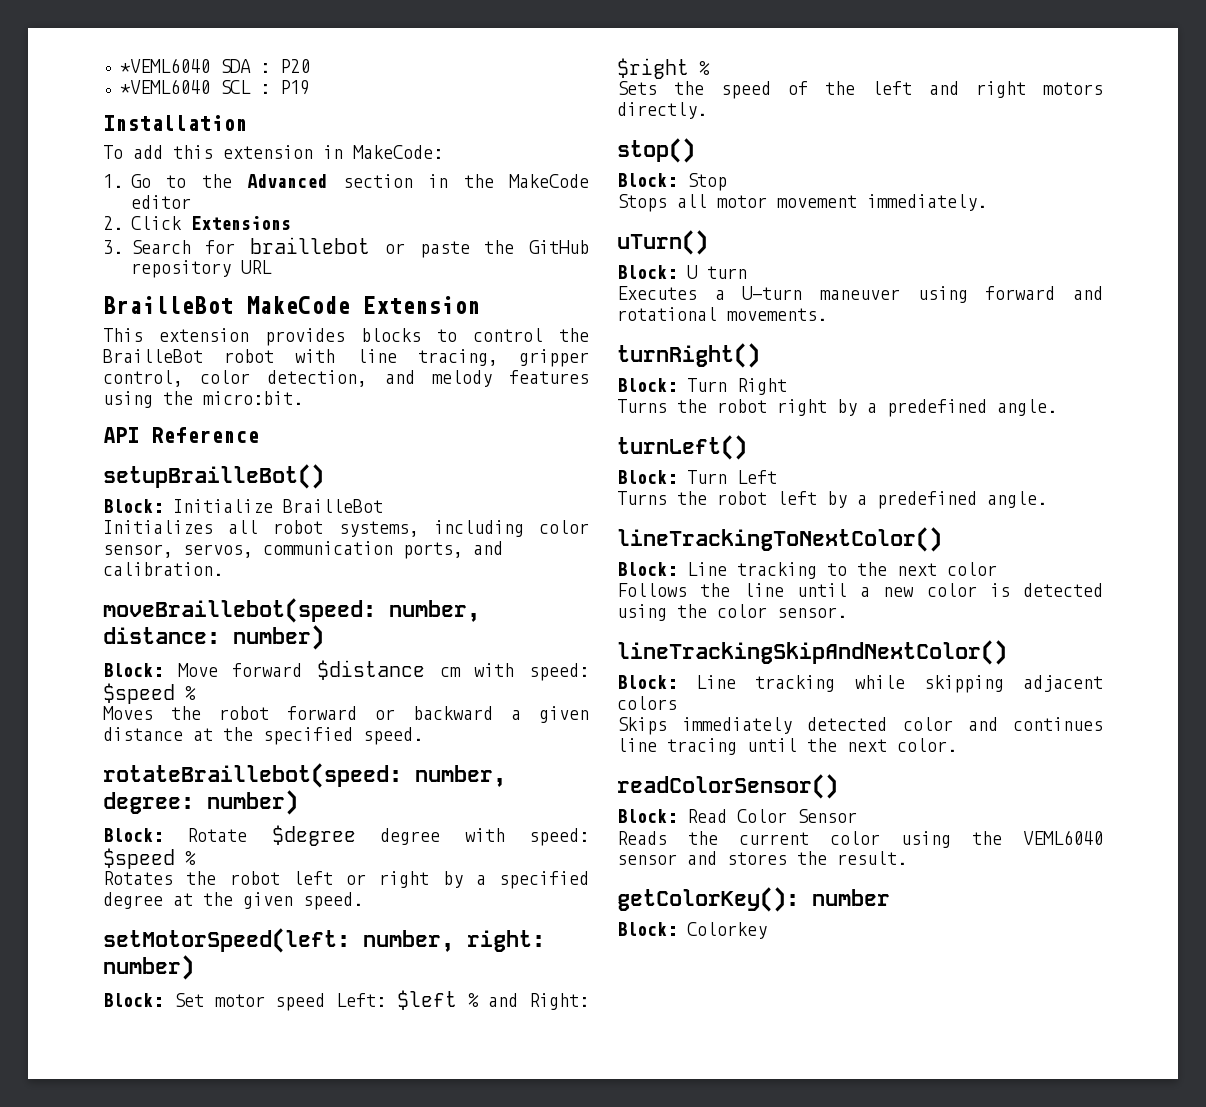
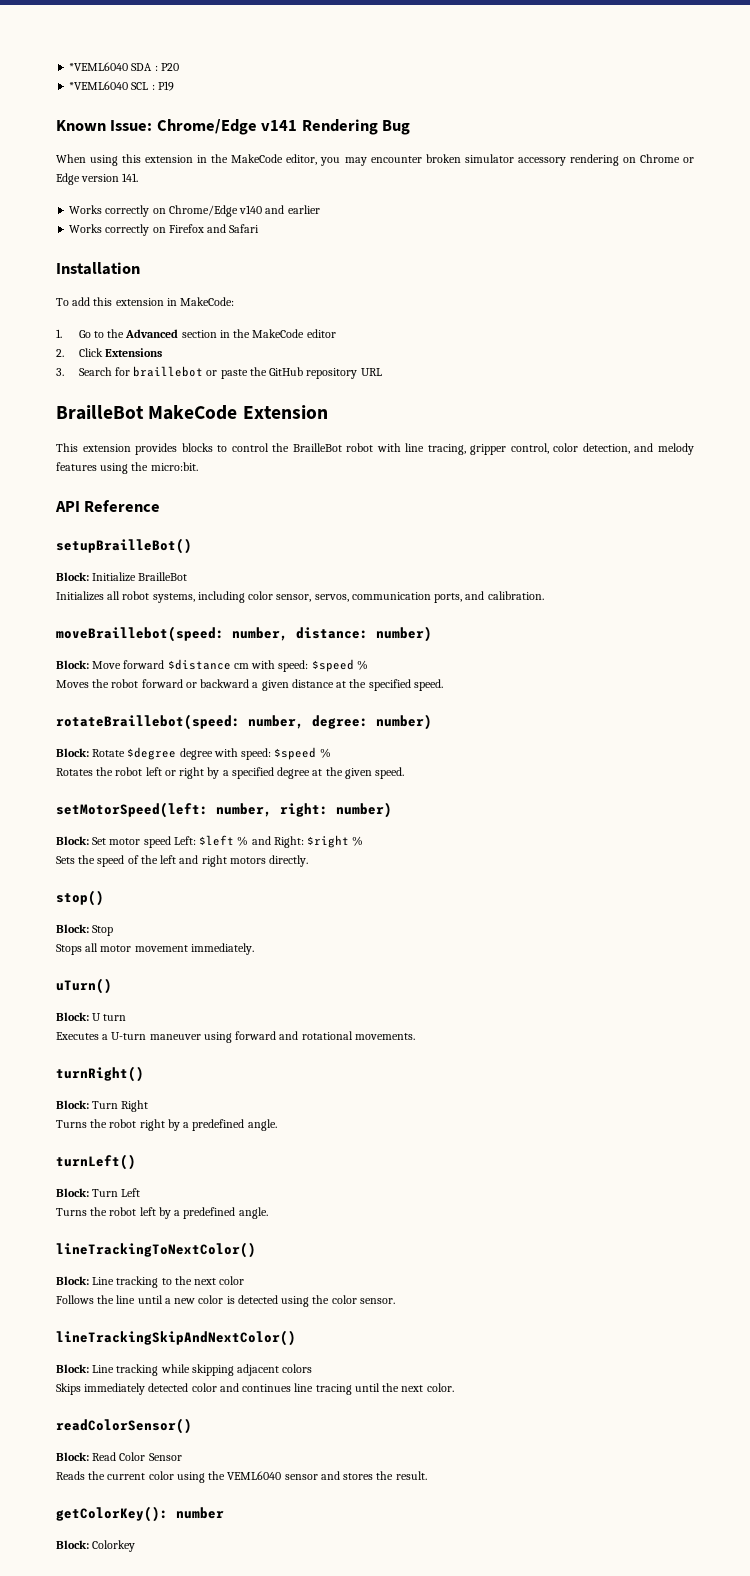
(310, 87) none -> [56,119,411,135] [56,154,694,166] [56,173,139,185] [69,205,320,217] [69,224,260,236] // Known Issue: Chrome/Edge v141 Rendering Bug // When using this extension in the MakeCode editor, you may encounter broken simulator accessory rendering on Chrome or Edge version 141. // Works correctly on Chrome/Edge v140 and earlier // Works correctly on Firefox and Safari

